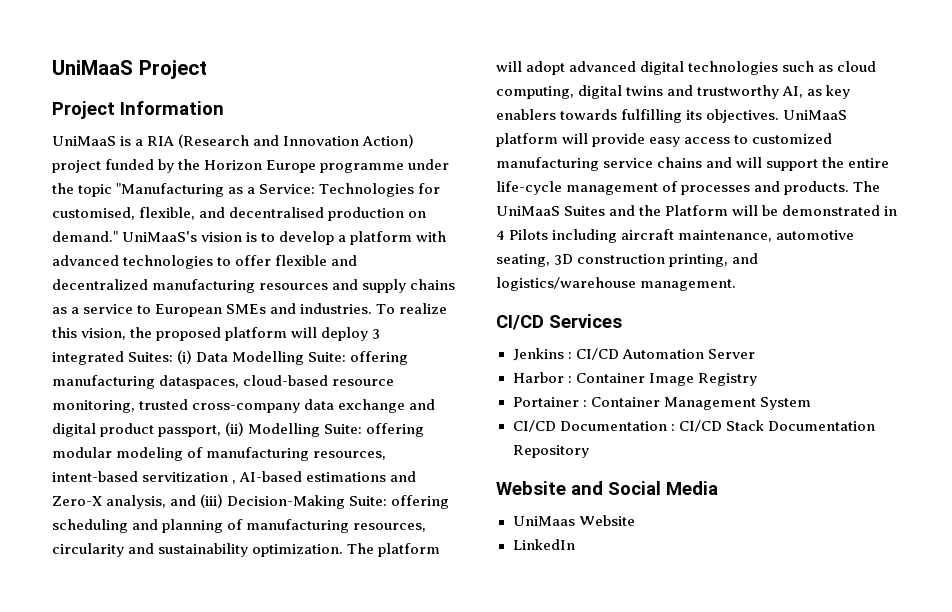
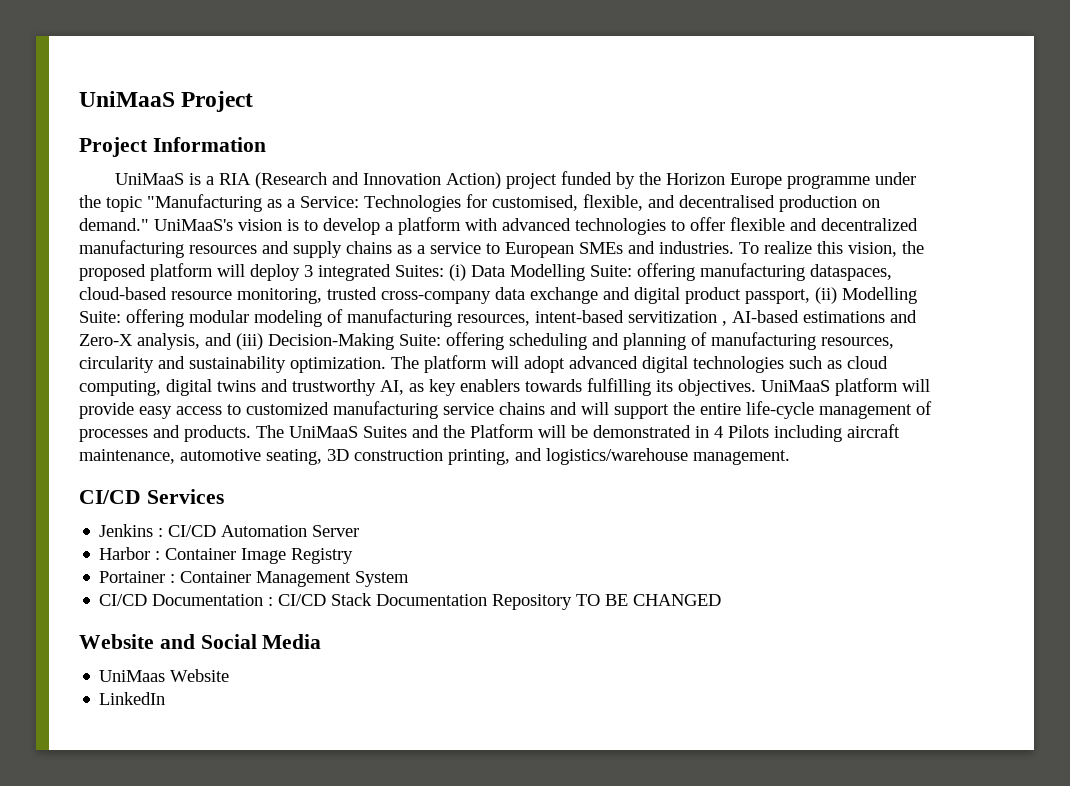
(589, 451) none -> [576,594,722,606] TO BE CHANGED

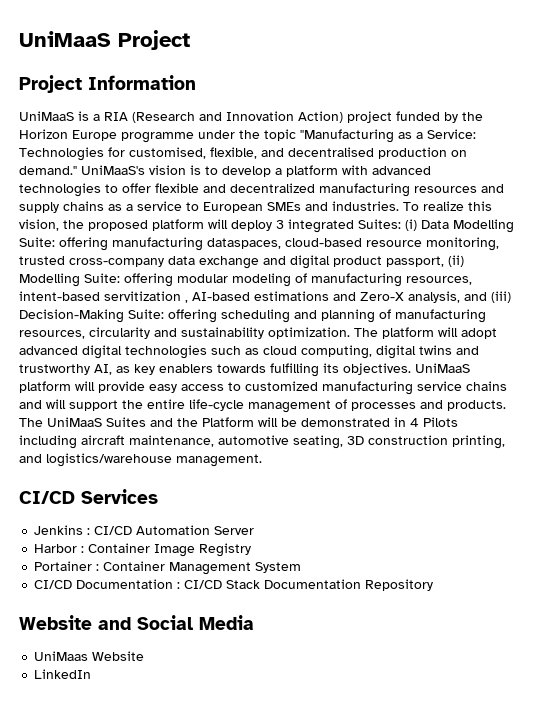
[576,594,722,606] TO BE CHANGED -> (434, 585) none

